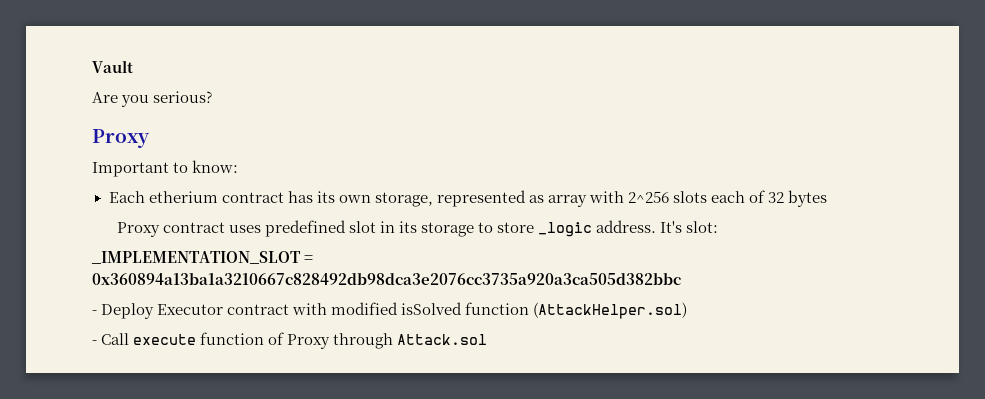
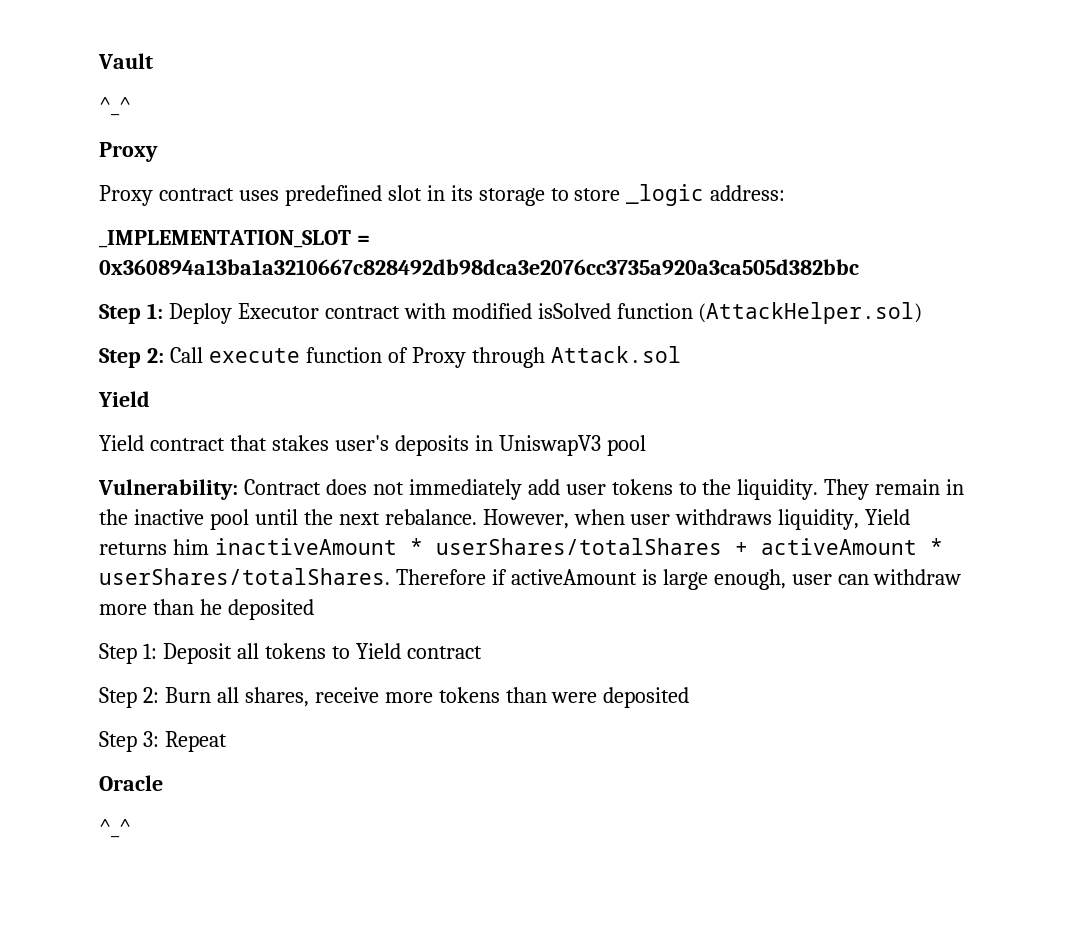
[92,91,213,107] [92,129,150,148] [92,160,239,177] [108,190,828,207] Are you serious? // Proxy // Important to know: // Each etherium contract has its own storage, represented as array with 2^256 slots each of 32 bytes -> [99,97,131,116] [99,142,158,162] ^_^ // Proxy
[596,220,719,233] address. It's slot: -> [710,185,786,201] address:
[92,310,97,315] - -> [99,303,163,324] Step 1:
[92,340,97,345] - -> [99,348,164,368] Step 2:
(488, 339) none -> [98,391,150,407] [99,435,646,456] [98,479,965,500] [99,509,911,530] [99,538,943,555] [99,568,962,590] [99,599,314,620] [99,643,482,664] [99,687,690,708] [99,731,227,752] [99,775,163,791] [99,819,131,838] // Yield // Yield contract that stakes user's deposits in UniswapV3 pool // Vulnerability: Contract does not immediately add user tokens to the liquidity. They remain in the inactive pool until the next rebalance. However, when user withdraws liquidity, Yield returns him inactiveAmount * userShares/totalShares + activeAmount * userShares/totalShares. Therefore if activeAmount is large enough, user can withdraw more than he deposited // Step 1: Deposit all tokens to Yield contract // Step 2: Burn all shares, receive more tokens than were deposited // Step 3: Repeat // Oracle // ^_^

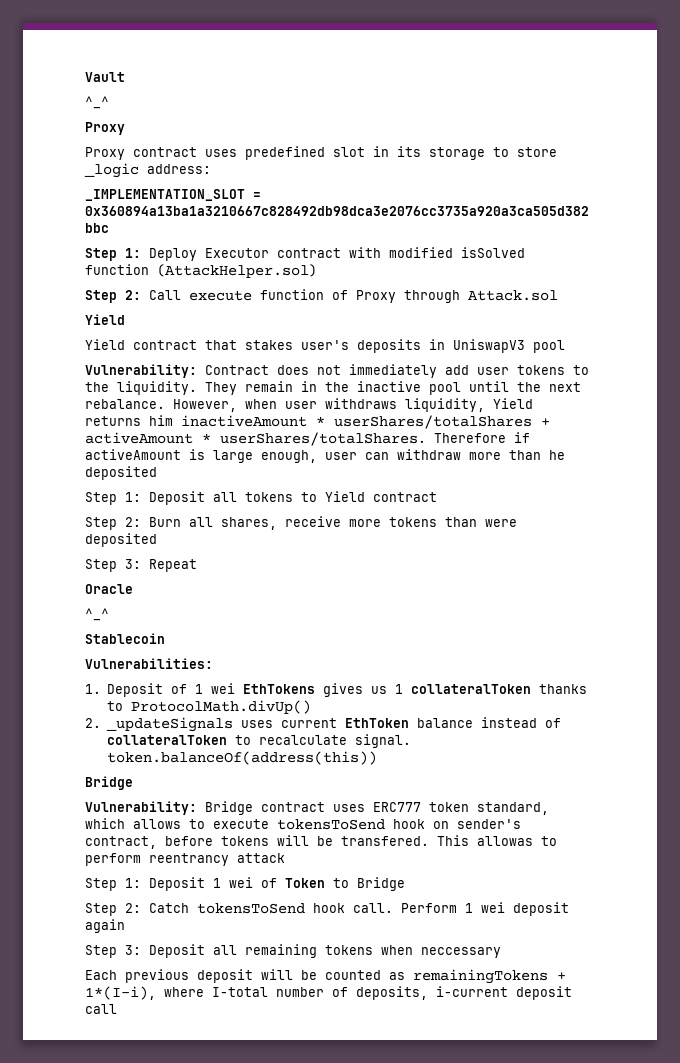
(131, 828) none -> [85,633,165,644] [85,658,213,669] [85,683,588,697] [107,700,312,714] [85,717,562,732] [107,734,412,748] [107,751,378,765] [85,776,133,790] [85,801,549,815] [85,818,521,830] [85,835,557,849] [85,853,285,866] [85,877,405,891] [85,902,569,916] [85,919,125,933] [85,944,501,958] [85,969,566,984] [85,986,572,1000] [85,1004,117,1014] // Stablecoin // Vulnerabilities: // 1. Deposit of 1 wei EthTokens gives us 1 collateralToken thanks to ProtocolMath.divUp() // 2. _updateSignals uses current EthToken balance instead of collateralToken to recalculate signal. token.balanceOf(address(this)) // Bridge // Vulnerability: Bridge contract uses ERC777 token standard, which allows to execute tokensToSend hook on sender's contract, before tokens will be transfered. This allowas to perform reentrancy attack // Step 1: Deposit 1 wei of Token to Bridge // Step 2: Catch tokensToSend hook call. Perform 1 wei deposit again // Step 3: Deposit all remaining tokens when neccessary // Each previous deposit will be counted as remainingTokens + 1*(I-i), where I-total number of deposits, i-current deposit call

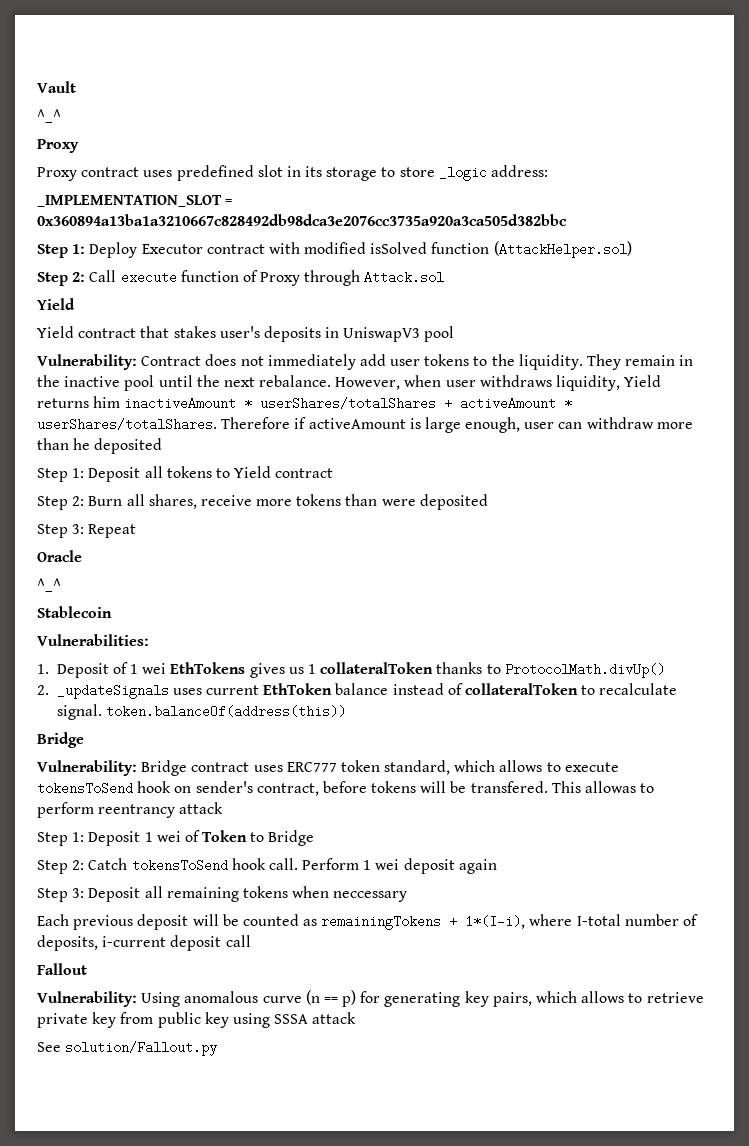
(117, 1009) none -> [37,963,87,975] [37,990,704,1007] [37,1012,357,1028] [37,1041,218,1056] // Fallout // Vulnerability: Using anomalous curve (n == p) for generating key pairs, which allows to retrieve private key from public key using SSSA attack // See solution/Fallout.py

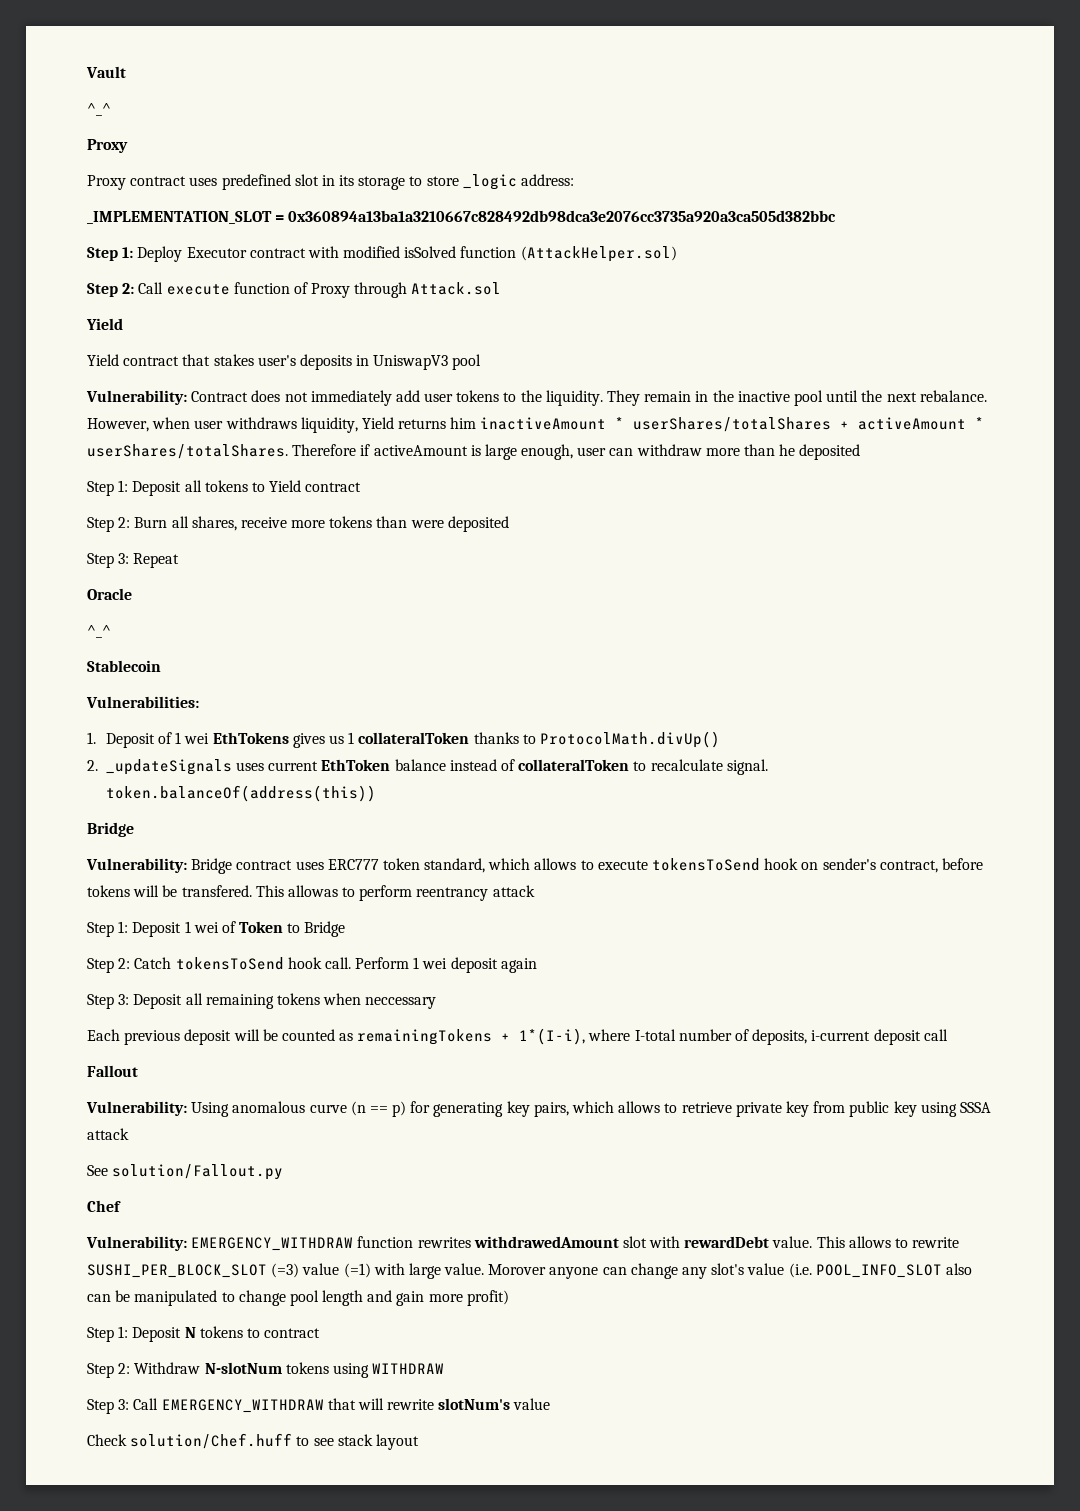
(218, 1048) none -> [87,1200,121,1212] [86,1236,960,1251] [87,1263,972,1279] [87,1290,509,1306] [87,1326,321,1342] [87,1362,445,1378] [87,1398,551,1414] [87,1433,419,1450] // Chef // Vulnerability: EMERGENCY_WITHDRAW function rewrites withdrawedAmount slot with rewardDebt value. This allows to rewrite SUSHI_PER_BLOCK_SLOT (=3) value (=1) with large value. Morover anyone can change any slot's value (i.e. POOL_INFO_SLOT also can be manipulated to change pool length and gain more profit) // Step 1: Deposit N tokens to contract // Step 2: Withdraw N-slotNum tokens using WITHDRAW // Step 3: Call EMERGENCY_WITHDRAW that will rewrite slotNum's value // Check solution/Chef.huff to see stack layout

